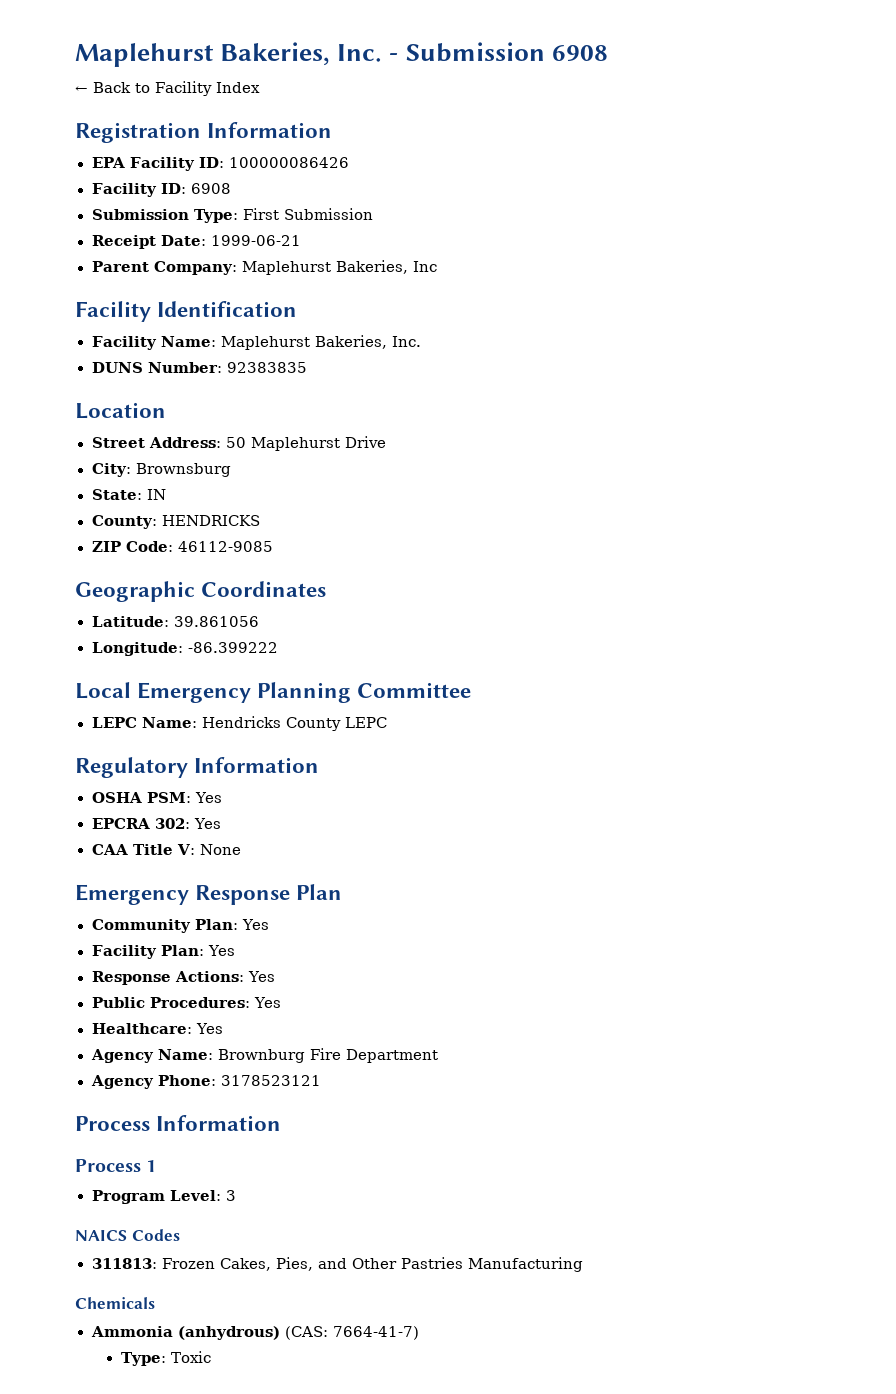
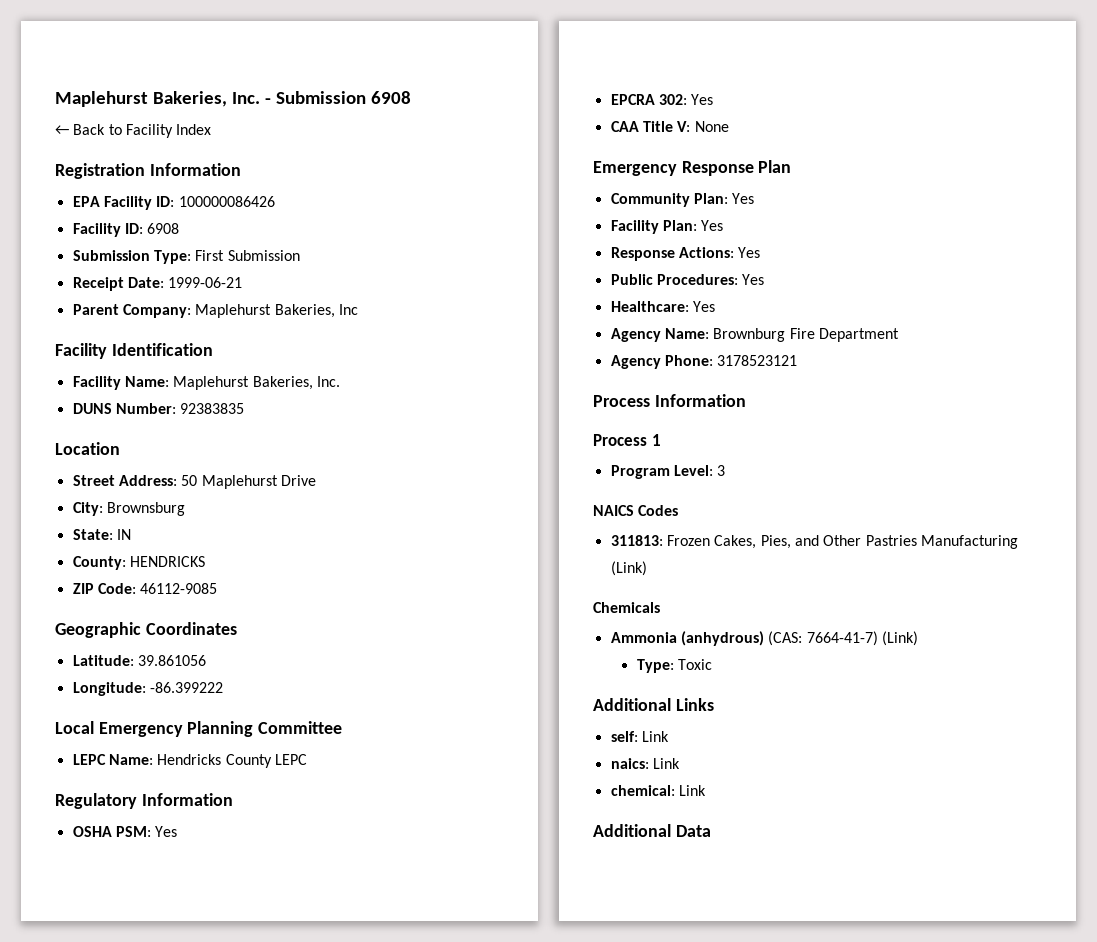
(583, 1264) none -> [610,561,647,576] (Link)
(419, 1333) none -> [881,631,918,646] (Link)
(211, 1357) none -> [593,698,714,711] [610,731,669,742] [610,758,680,769] [610,785,706,796] [593,824,711,837] // Additional Links // self: Link // naics: Link // chemical: Link // Additional Data

